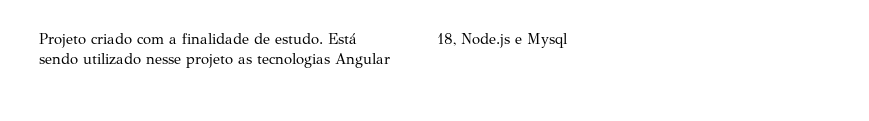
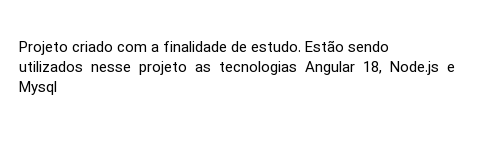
[328,33,357,44] [39,53,141,65] Está sendo utilizado -> [305,40,390,52] [19,61,83,72] Estão sendo utilizados

